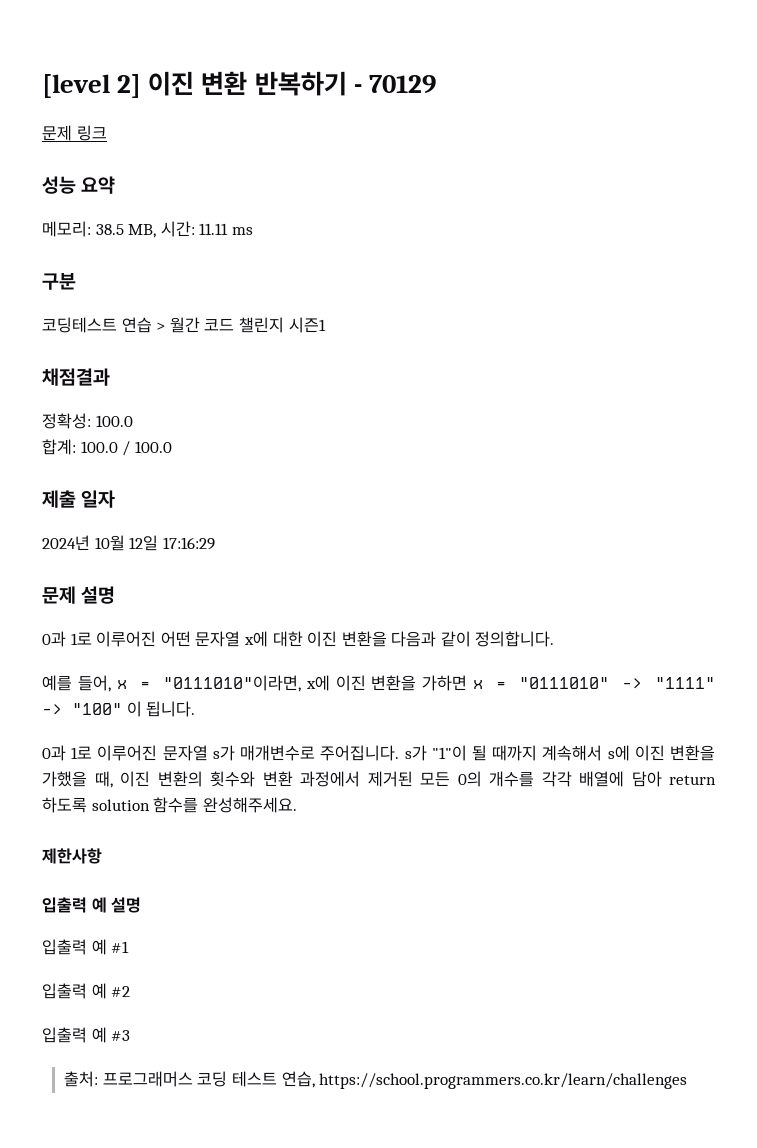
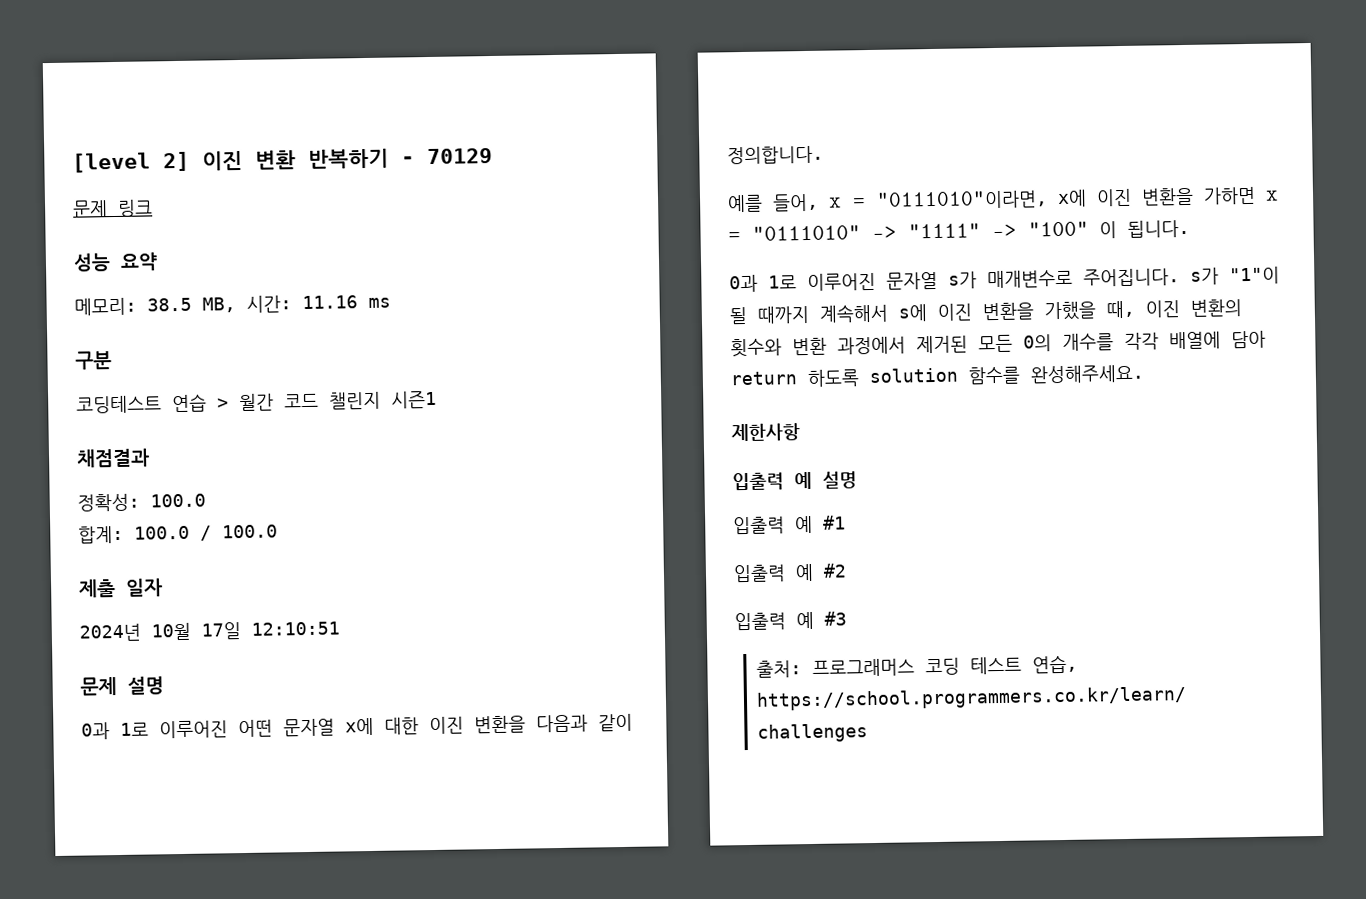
[199,223,229,235] 11.11 -> [302,295,358,310] 11.16
[129,535,215,551] 12일 17:16:29 -> [201,621,340,640] 17일 12:10:51

